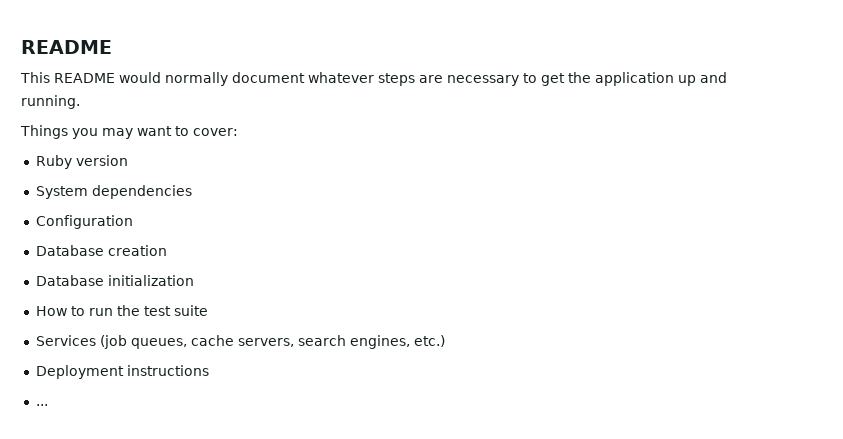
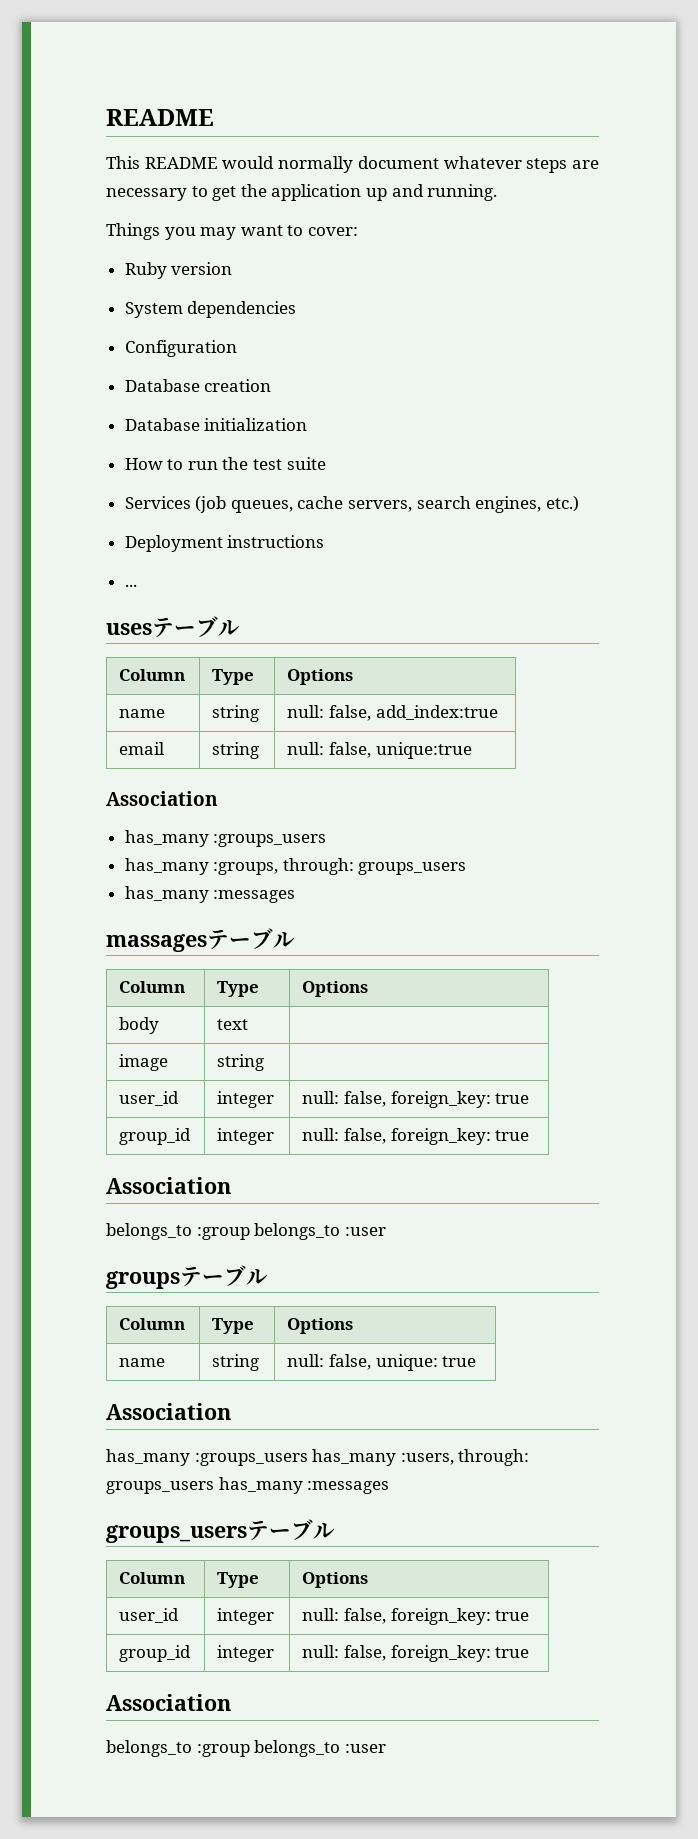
(48, 405) none -> [106,616,240,638] [119,669,186,681] [212,669,255,685] [287,669,354,685] [119,709,166,718] [212,705,260,722] [287,705,498,721] [119,742,166,755] [212,742,260,759] [287,742,472,759] [106,791,218,806] [124,830,327,847] [124,858,467,875] [124,886,296,903] [106,928,295,952] [119,981,186,993] [217,981,260,997] [302,981,369,997] [119,1017,160,1034] [217,1019,249,1030] [119,1054,169,1071] [217,1054,265,1071] [119,1091,180,1106] [217,1091,275,1108] [302,1091,530,1108] [119,1128,192,1145] [217,1128,275,1145] [302,1128,530,1145] [106,1177,231,1194] [106,1223,386,1240] [106,1265,268,1289] [119,1318,186,1330] [212,1318,255,1334] [287,1318,354,1334] [119,1358,166,1367] [212,1354,260,1371] [287,1354,477,1371] [106,1403,231,1420] [106,1449,530,1466] [106,1477,390,1494] [106,1519,335,1543] [119,1572,186,1584] [217,1572,260,1588] [302,1572,369,1588] [119,1608,180,1623] [217,1608,275,1625] [302,1608,530,1625] [119,1645,192,1662] [217,1645,275,1662] [302,1645,530,1662] [106,1694,231,1711] [106,1740,386,1757] // usesテーブル // Column | Type | Options // name | string | null: false, add_index:true // email | string | null: false, unique:true // Association // has_many :groups_users // has_many :groups, through: groups_users // has_many :messages // massagesテーブル // Column | Type | Options // body | text | // image | string | // user_id | integer | null: false, foreign_key: true // group_id | integer | null: false, foreign_key: true // Association // belongs_to :group belongs_to :user // groupsテーブル // Column | Type | Options // name | string | null: false, unique: true // Association // has_many :groups_users has_many :users, through: groups_users has_many :messages // groups_usersテーブル // Column | Type | Options // user_id | integer | null: false, foreign_key: true // group_id | integer | null: false, foreign_key: true // Association // belongs_to :group belongs_to :user

